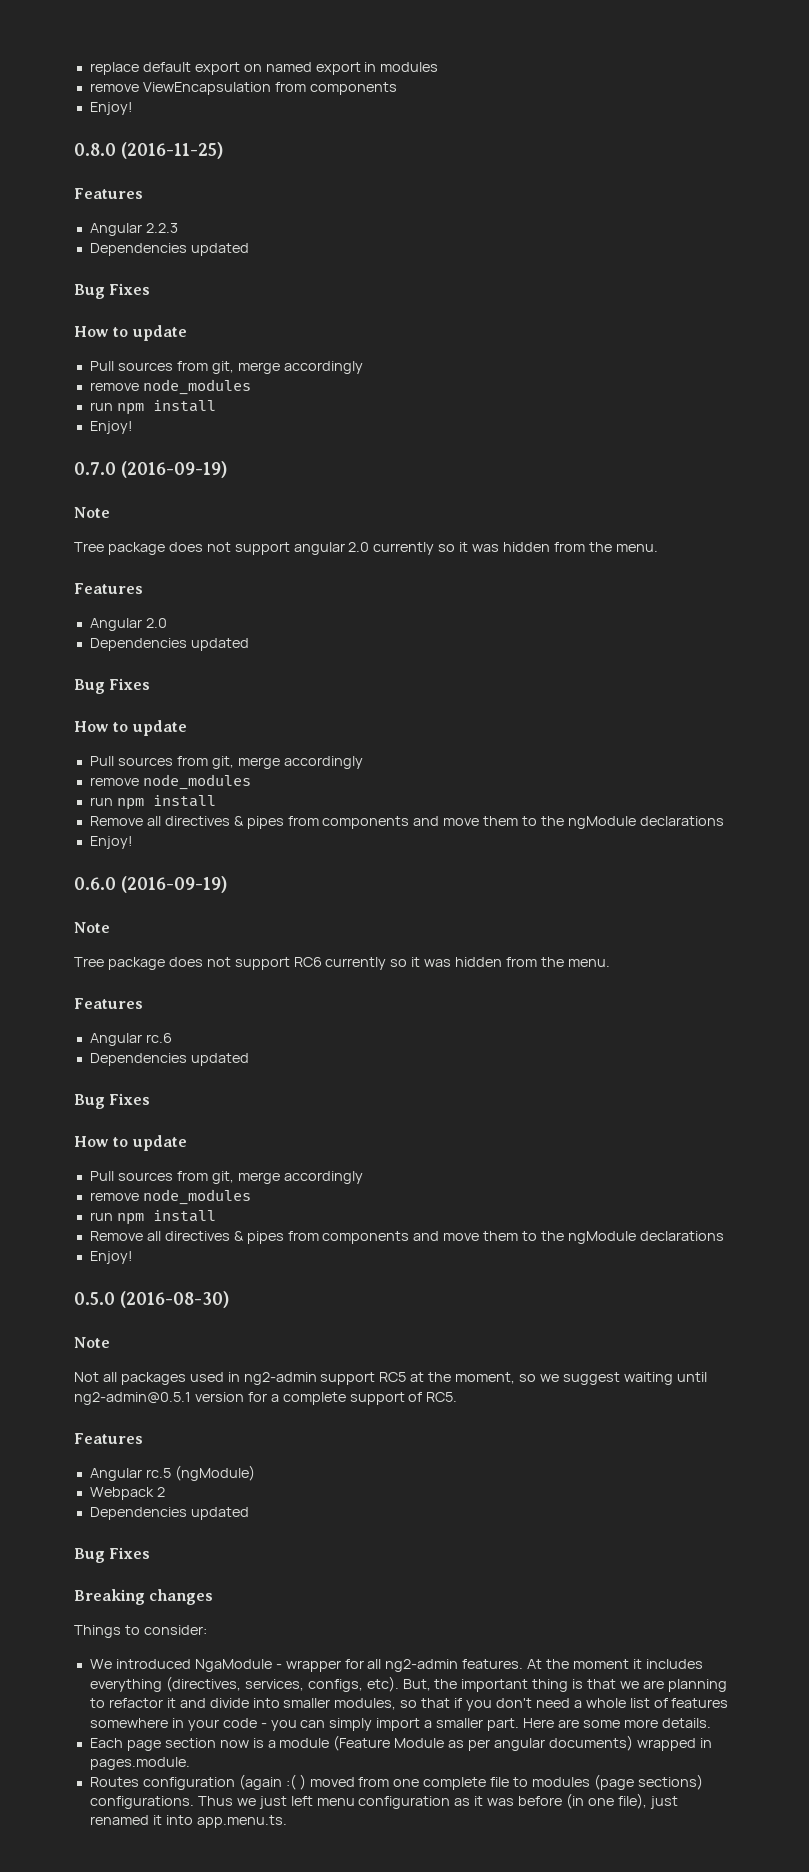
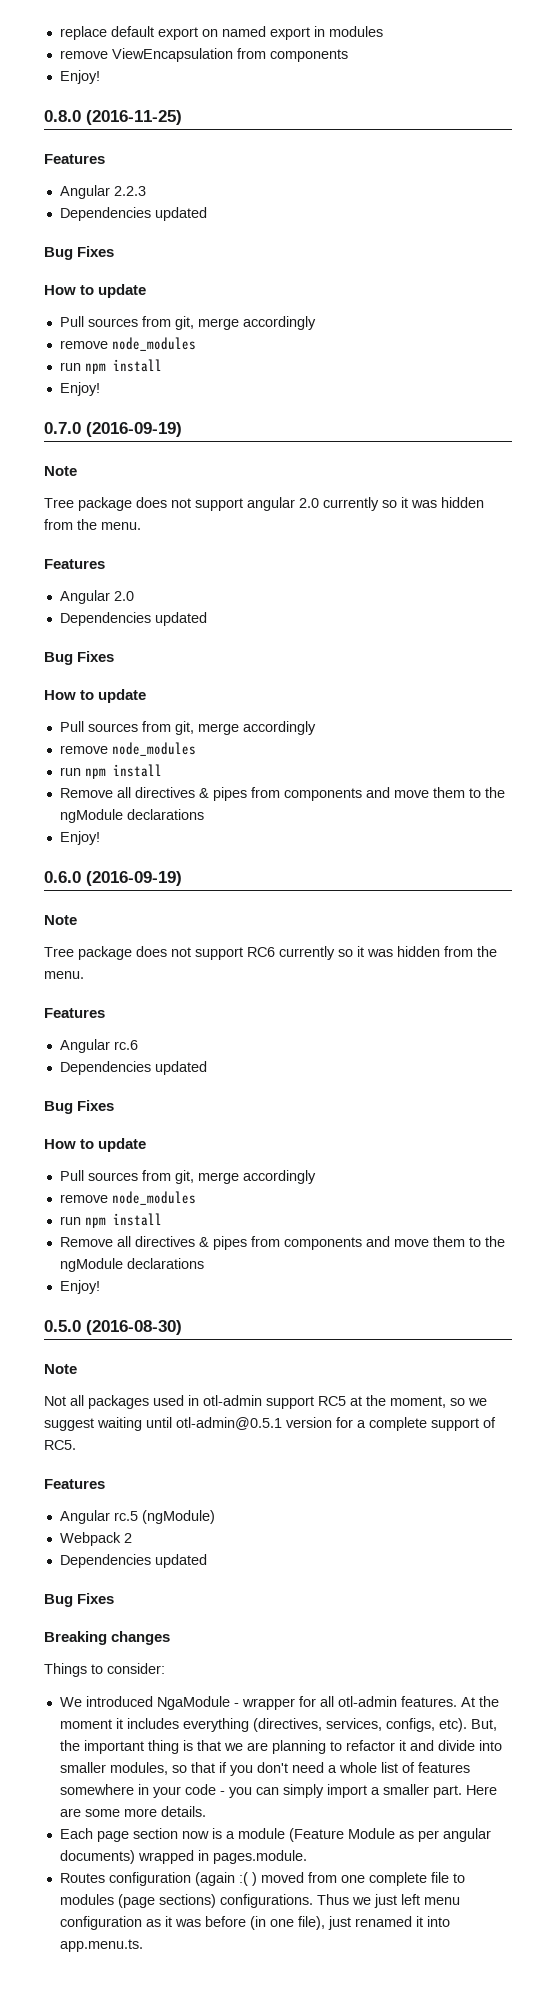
[243,1372,317,1385] ng2-admin -> [203,1395,262,1406] otl-admin
[74,1392,191,1405] ng2-admin@0.5.1 -> [176,1417,282,1430] otl-admin@0.5.1
[385,1659,459,1672] ng2-admin -> [337,1696,397,1707] otl-admin

